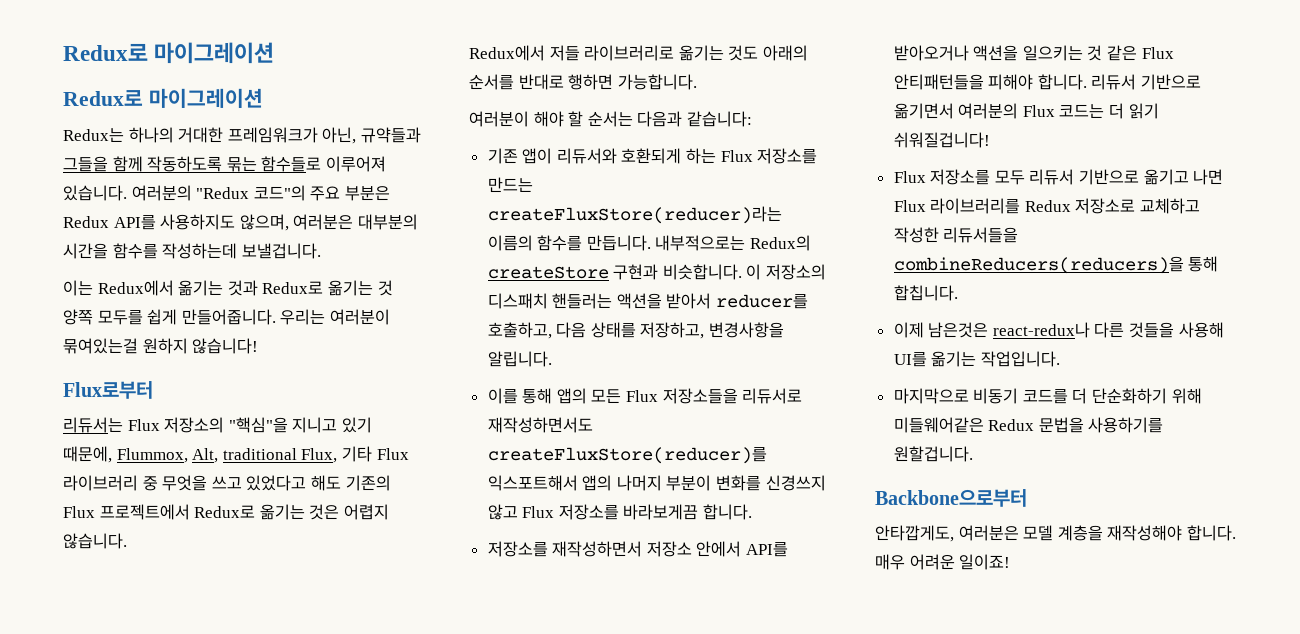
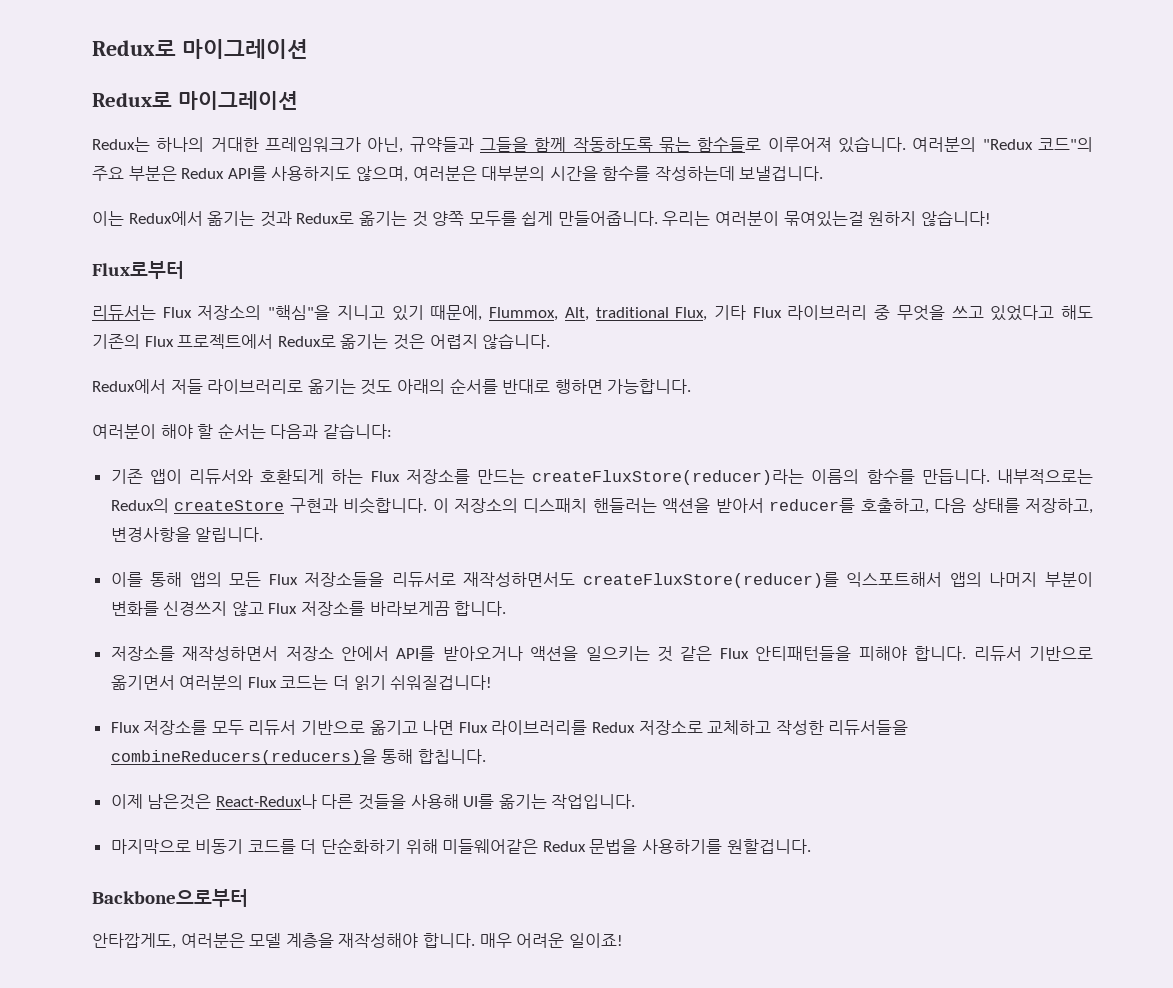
[992,322,1090,338] react-redux나 -> [215,794,317,809] React-Redux나

